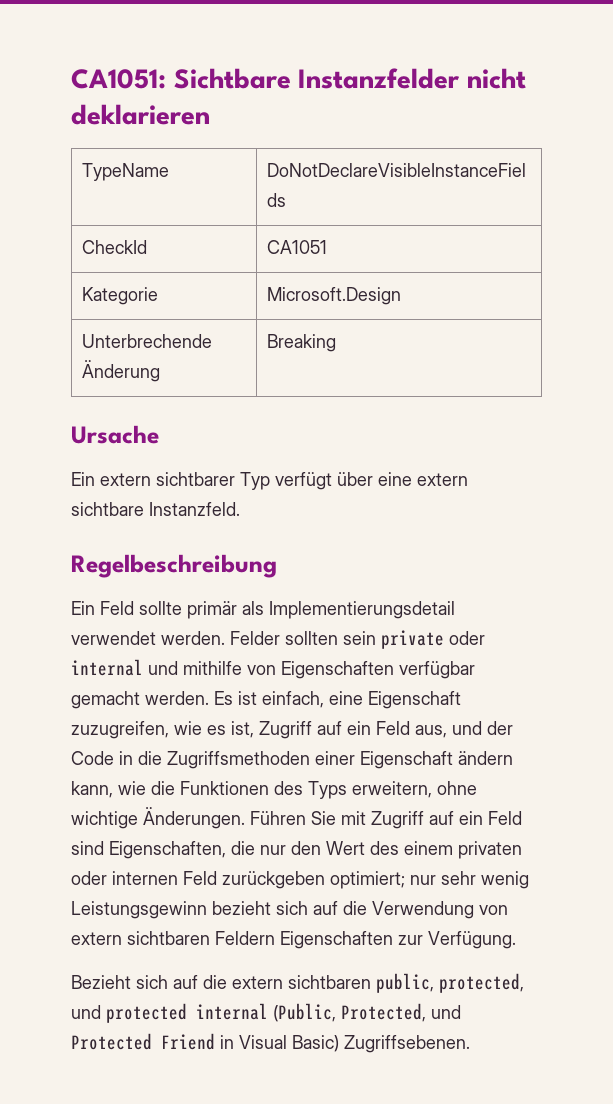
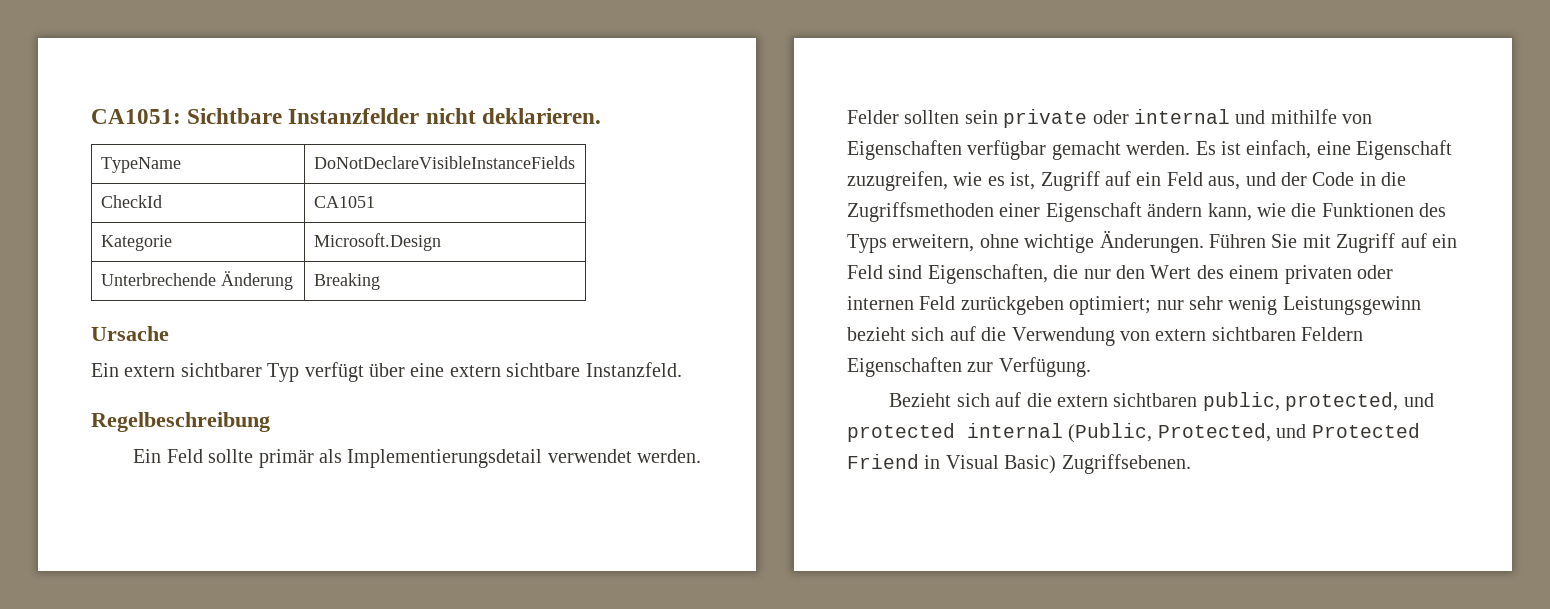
[71,104,210,125] deklarieren -> [481,108,601,124] deklarieren.

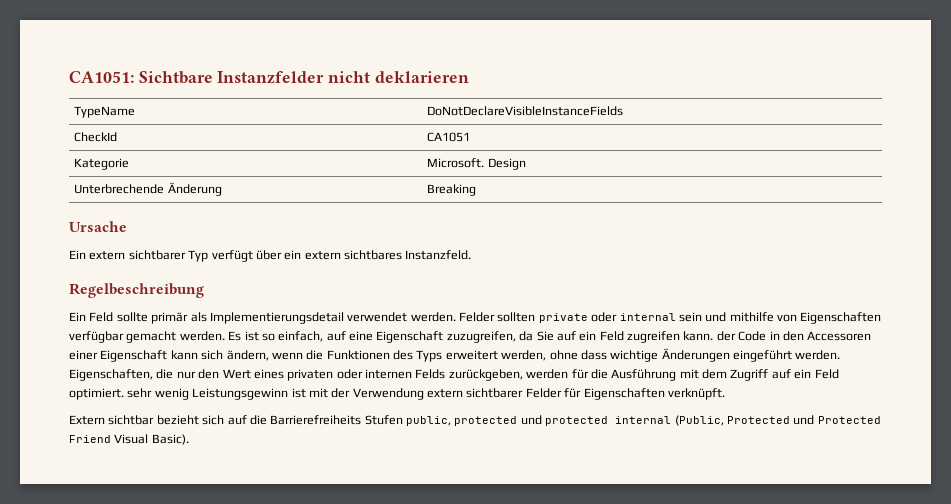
[481,108,601,124] deklarieren. -> [374,71,469,83] deklarieren
[313,233,441,251] Microsoft.Design -> [427,158,526,170] Microsoft. Design
[410,363,581,377] eine extern sichtbare -> [284,250,402,260] ein extern sichtbares
[964,110,998,124] sein -> (536, 317) none
(1230, 116) none -> [678,312,702,322] sein
[1246,140,1453,160] [847,171,1276,191] einfach, eine Eigenschaft zuzugreifen, wie es ist, Zugriff auf ein Feld aus, und -> [261,331,714,343] so einfach, auf eine Eigenschaft zuzugreifen, da Sie auf ein Feld zugreifen kann.
[1381,172,1407,186] [847,202,1447,222] [847,230,1457,253] [847,265,923,279] die Zugriffsmethoden einer Eigenschaft ändern kann, wie die Funktionen des Typs erweitern, ohne wichtige Änderungen. Führen Sie mit Zugriff auf ein Feld sind -> [782,331,872,341] [69,348,841,362] den Accessoren einer Eigenschaft kann sich ändern, wenn die Funktionen des Typs erweitert werden, ohne dass wichtige Änderungen eingeführt werden.
[1196,265,1280,279] des einem -> [253,369,284,379] eines
[919,296,1421,315] [847,326,1364,346] [847,357,1091,377] [889,392,1399,411] Feld zurückgeben optimiert; nur sehr wenig Leistungsgewinn bezieht sich auf die Verwendung von extern sichtbaren Feldern Eigenschaften zur Verfügung. // Bezieht sich auf die extern sichtbaren public, protected, -> [415,369,839,381] [69,388,725,400] [69,415,518,426] Felds zurückgeben, werden für die Ausführung mit dem Zugriff auf ein Feld optimiert. sehr wenig Leistungsgewinn ist mit der Verwendung extern sichtbarer Felder für Eigenschaften verknüpft. // Extern sichtbar bezieht sich auf die Barrierefreiheits Stufen public, protected
[1157,423,1271,442] Protected, -> [726,416,790,424] Protected
[924,454,1191,474] in Visual Basic) Zugriffsebenen. -> [114,434,189,445] Visual Basic).

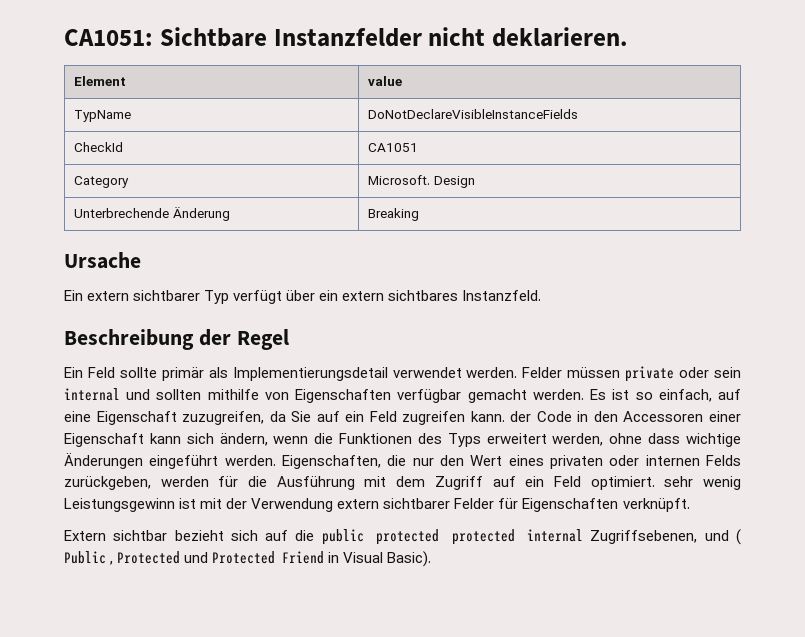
[374,71,469,83] [74,106,136,118] deklarieren // TypeName -> [492,27,628,47] [74,76,127,86] [368,76,403,86] [74,110,132,122] deklarieren. // Element | value // TypName
[74,158,130,170] Kategorie -> [74,176,130,188] Category
[69,283,204,298] Regelbeschreibung -> [64,329,289,350] Beschreibung der Regel
[497,312,536,322] sollten -> [567,367,621,378] müssen
[619,312,727,322] internal sein und -> [713,367,741,378] [64,388,202,401] sein internal und sollten
[270,415,724,426] Barrierefreiheits Stufen public, protected und protected internal (Public, -> [321,529,741,545] [64,551,114,565] public protected protected internal Zugriffsebenen, und ( Public ,
(111, 439) none -> [328,552,340,563] in

